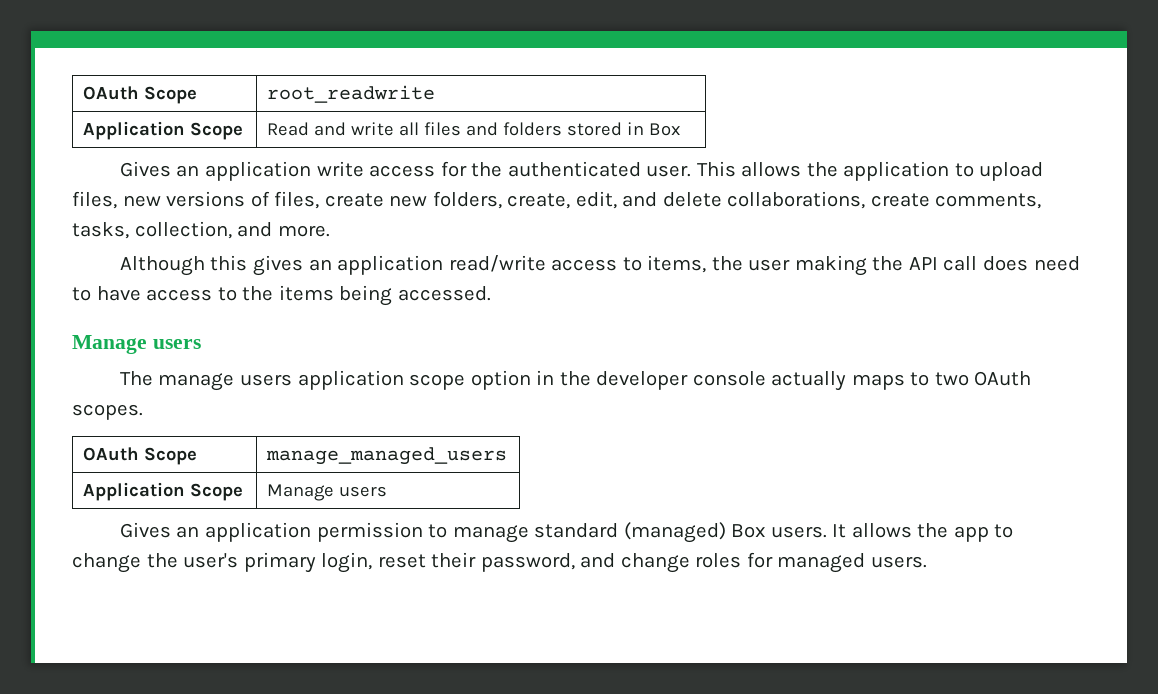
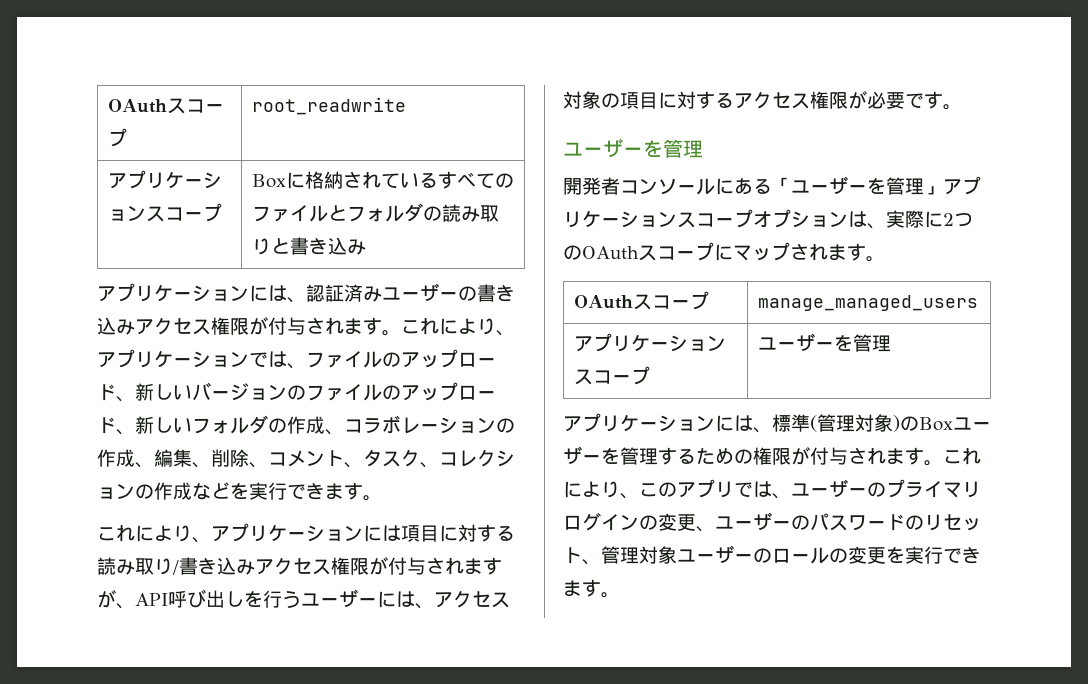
[82,86,197,104] OAuth Scope -> [107,98,224,114] [107,128,127,147] OAuthスコープ
[82,121,243,140] [266,122,680,136] [119,161,1044,181] [72,191,1042,209] [72,221,330,239] [119,255,1080,276] [72,285,491,306] [72,335,201,354] [119,370,1032,391] [72,404,143,420] [82,447,197,465] Application Scope | Read and write all files and folders stored in Box // Gives an application write access for the authenticated user. This allows the application to upload files, new versions of files, create new folders, create, edit, and delete collaborations, create comments, tasks, collection, and more. // Although this gives an application read/write access to items, the user making the API call does need to have access to the items being accessed. // Manage users // The manage users application scope option in the developer console actually maps to two OAuth scopes. // OAuth Scope -> [107,170,222,189] [107,203,222,222] [251,171,514,189] [251,203,499,222] [251,237,366,255] [97,283,515,303] [97,317,515,336] [97,349,496,369] [97,382,496,402] [97,415,515,435] [97,449,515,468] [97,482,382,501] [97,523,515,543] [97,557,502,575] [97,589,510,609] [563,91,962,110] [563,138,703,158] [563,176,981,195] [563,209,973,229] [563,242,885,262] [573,291,709,310] アプリケーションスコープ | Boxに格納されているすべてのファイルとフォルダの読み取りと書き込み // アプリケーションには、認証済みユーザーの書き込みアクセス権限が付与されます。これにより、アプリケーションでは、ファイルのアップロード、新しいバージョンのファイルのアップロード、新しいフォルダの作成、コラボレーションの作成、編集、削除、コメント、タスク、コレクションの作成などを実行できます。 // これにより、アプリケーションには項目に対する読み取り/書き込みアクセス権限が付与されますが、API呼び出しを行うユーザーには、アクセス対象の項目に対するアクセス権限が必要です。 // ユーザーを管理 // 開発者コンソールにある「ユーザーを管理」アプリケーションスコープオプションは、実際に2つのOAuthスコープにマップされます。 // OAuthスコープ
[82,482,243,501] [266,484,387,501] [119,522,1014,543] [72,552,927,573] Application Scope | Manage users // Gives an application permission to manage standard (managed) Box users. It allows the app to change the user's primary login, reset their password, and change roles for managed users. -> [573,333,726,352] [573,366,650,385] [757,333,891,352] [563,413,991,433] [563,446,981,466] [563,479,981,499] [563,512,981,532] [563,545,981,565] [563,579,620,598] アプリケーションスコープ | ユーザーを管理 // アプリケーションには、標準(管理対象)のBoxユーザーを管理するための権限が付与されます。これにより、このアプリでは、ユーザーのプライマリログインの変更、ユーザーのパスワードのリセット、管理対象ユーザーのロールの変更を実行できます。

